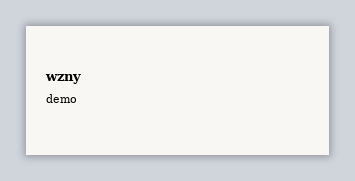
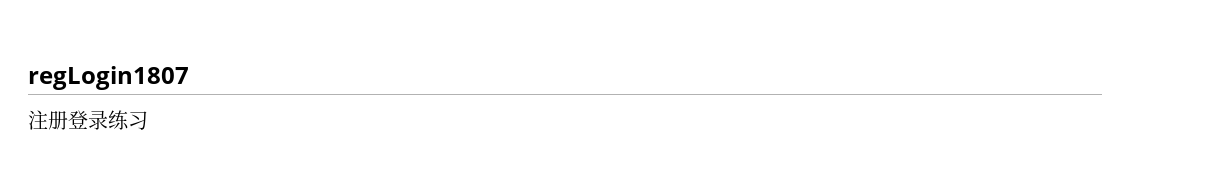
[45,74,81,84] [46,94,77,103] wzny // demo -> [28,66,189,90] [28,110,148,130] regLogin1807 // 注册登录练习

